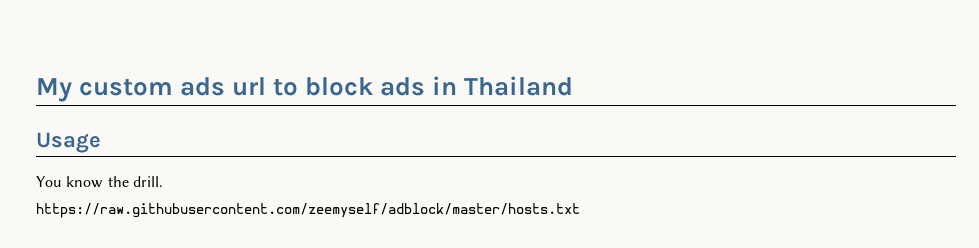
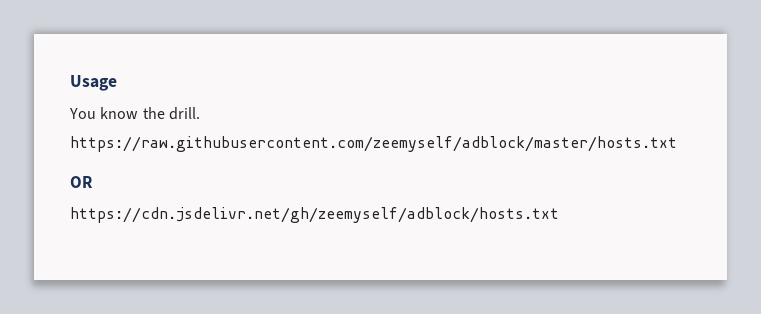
[36,76,574,102] My custom ads url to block ads in Thailand // -> (70, 83) none
(580, 210) none -> [70,176,93,188] [70,207,559,223] // OR // https://cdn.jsdelivr.net/gh/zeemyself/adblock/hosts.txt

